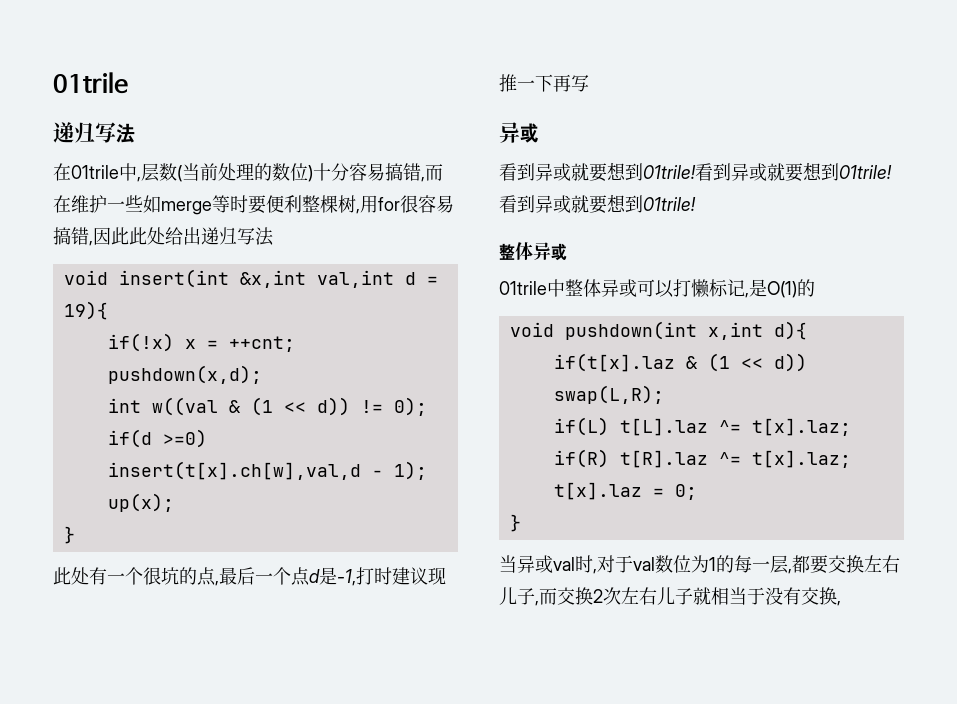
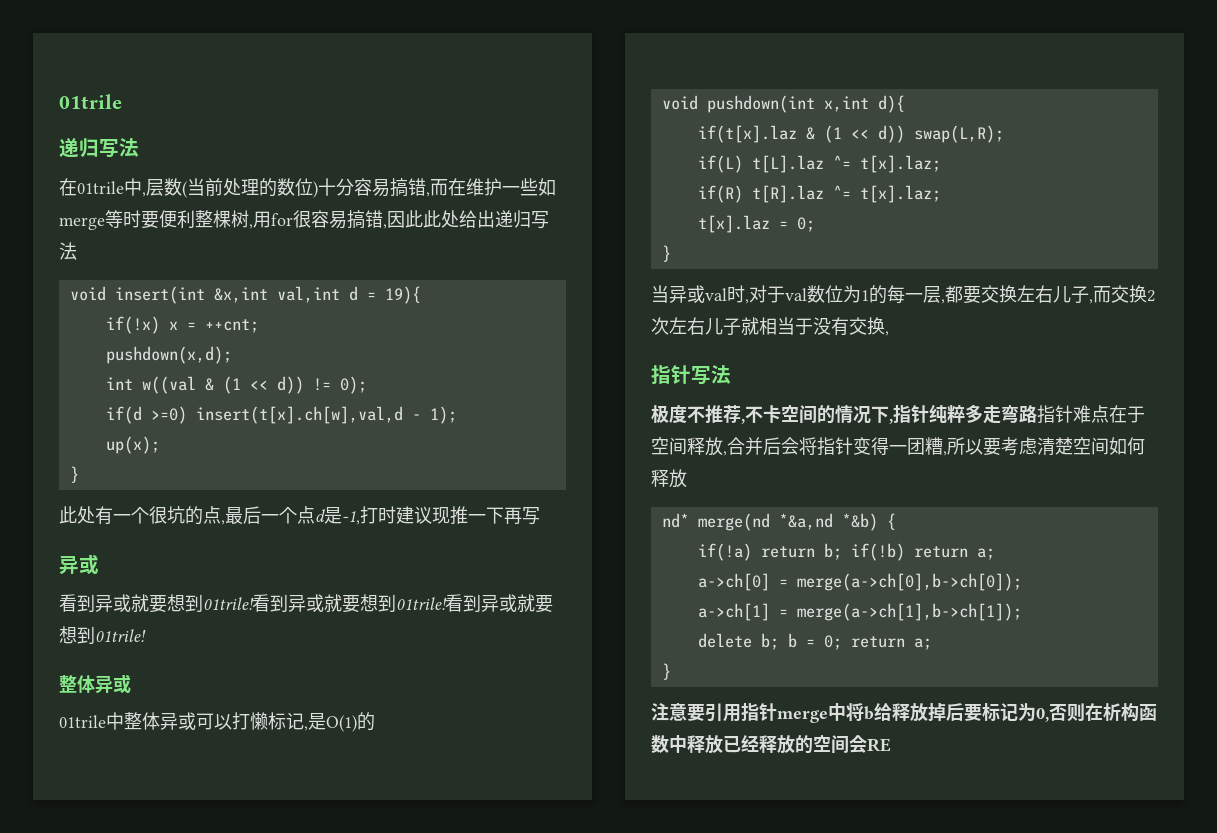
(841, 603) none -> [651,365,731,385] [651,404,1145,424] [651,437,1145,456] [651,469,687,488] [661,513,896,531] [697,543,995,561] [697,573,1022,591] [697,603,1022,621] [697,633,932,650] [661,663,671,680] [651,702,1157,723] [651,735,891,754] // 指针写法 // 极度不推荐,不卡空间的情况下,指针纯粹多走弯路指针难点在于空间释放,合并后会将指针变得一团糟,所以要考虑清楚空间如何释放 // nd* merge(nd *&a,nd *&b) { // if(!a) return b; if(!b) return a; // a->ch[0] = merge(a->ch[0],b->ch[0]); // a->ch[1] = merge(a->ch[1],b->ch[1]); // delete b; b = 0; return a; // } // 注意要引用指针merge中将b给释放掉后要标记为0,否则在析构函数中释放已经释放的空间会RE

